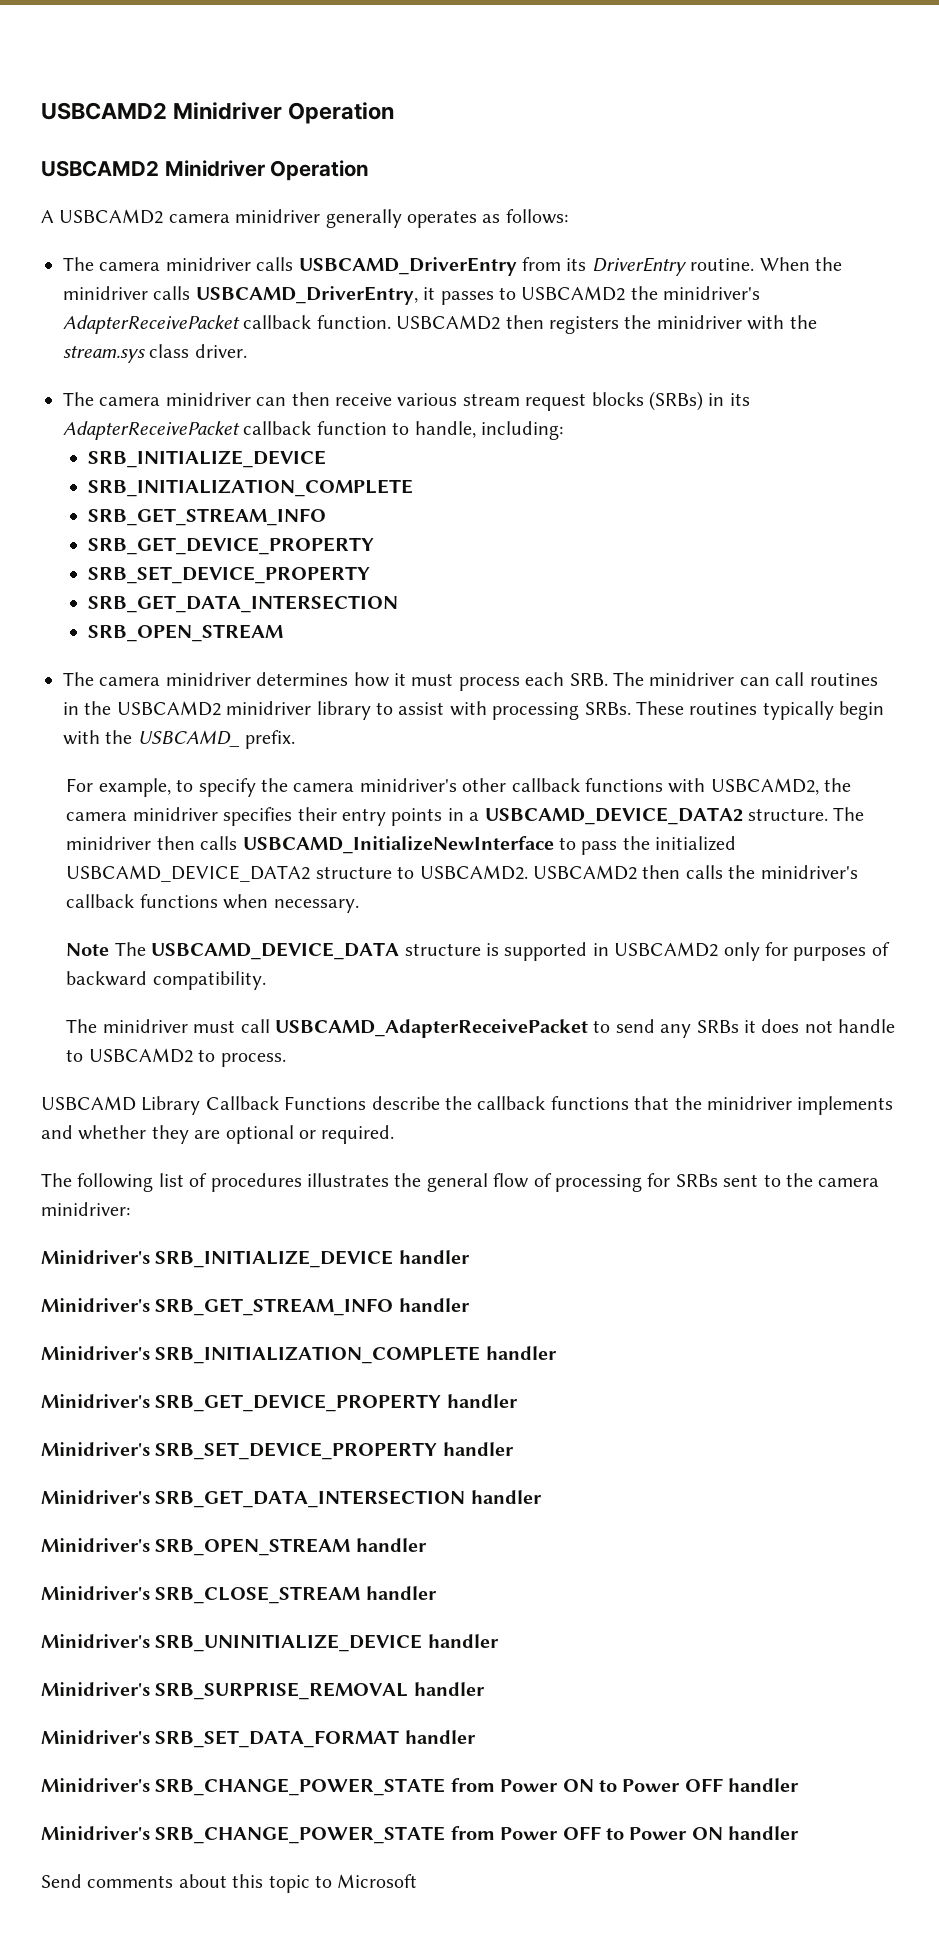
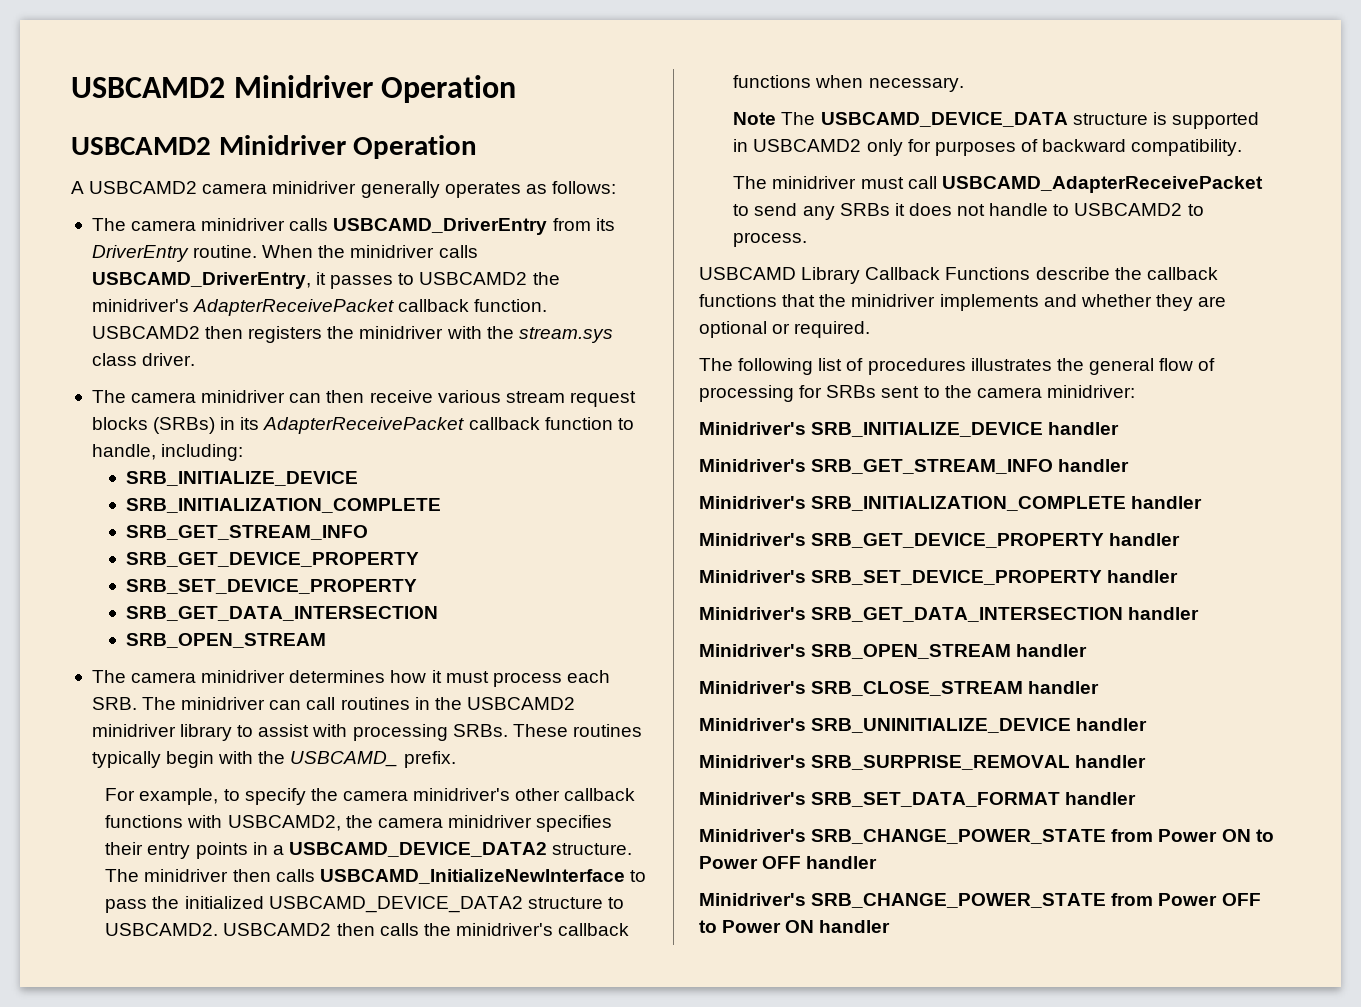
[41,1874,418,1893] // Send comments about this topic to Microsoft -> (891, 926) none

